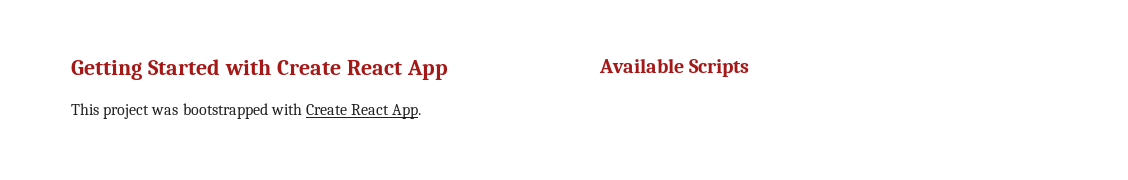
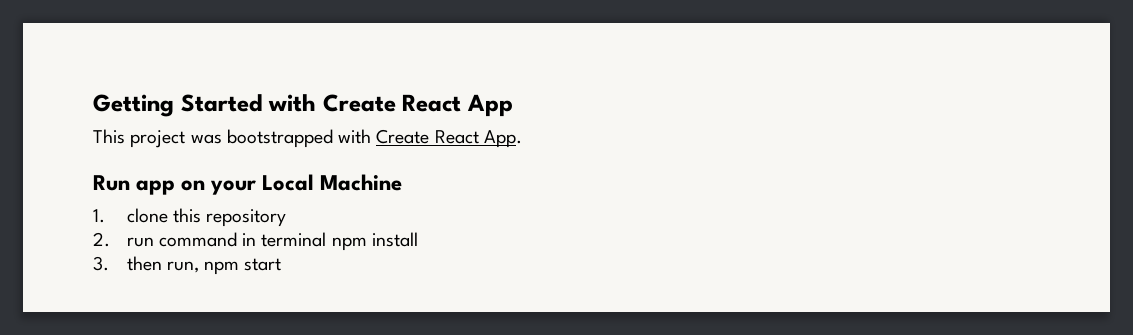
[599,58,750,77] Available Scripts -> [93,174,403,195] [93,208,287,227] [93,232,418,251] [93,256,282,275] Run app on your Local Machine // 1. clone this repository // 2. run command in terminal npm install // 3. then run, npm start

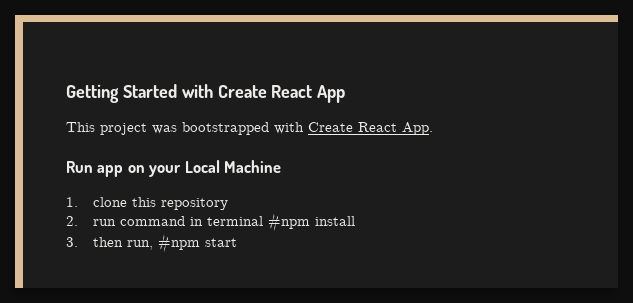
[331,237,367,251] npm -> [268,213,311,232] #npm
[204,261,240,275] npm -> [158,234,201,253] #npm

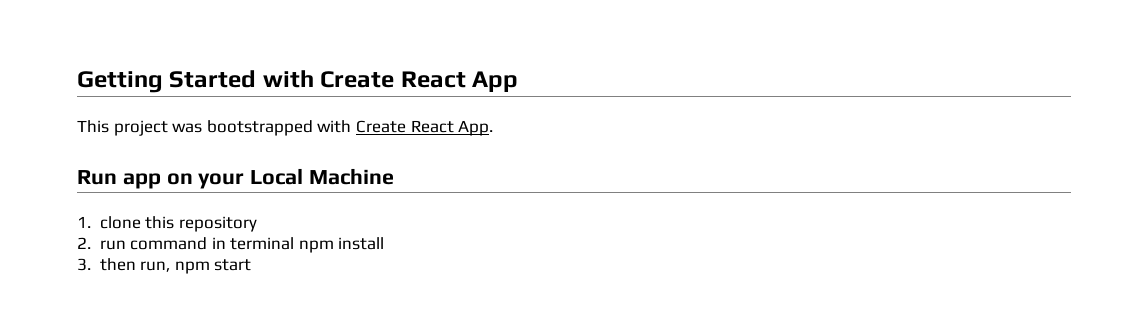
[268,213,311,232] #npm -> [298,240,334,253] npm
[158,234,201,253] #npm -> [174,261,210,274] npm

